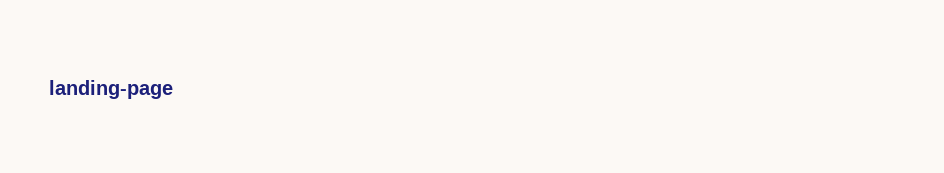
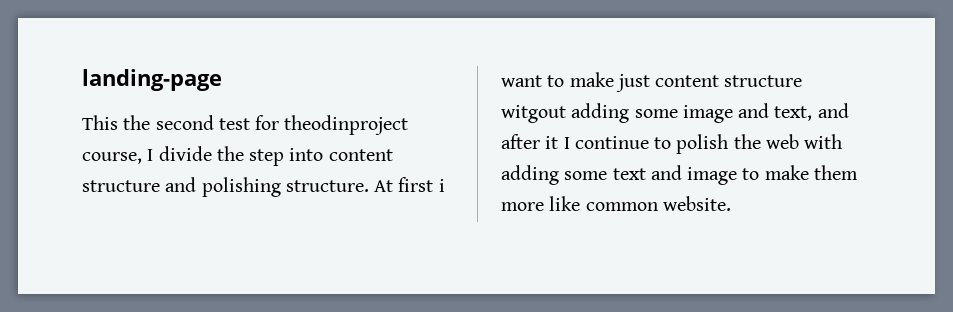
(173, 89) none -> [82,115,409,135] [82,146,393,166] [82,177,445,197] [501,72,803,92] [501,103,849,123] [501,134,843,154] [501,165,858,185] [501,196,731,211] // This the second test for theodinproject course, I divide the step into content structure and polishing structure. At first i want to make just content structure witgout adding some image and text, and after it I continue to polish the web with adding some text and image to make them more like common website.

